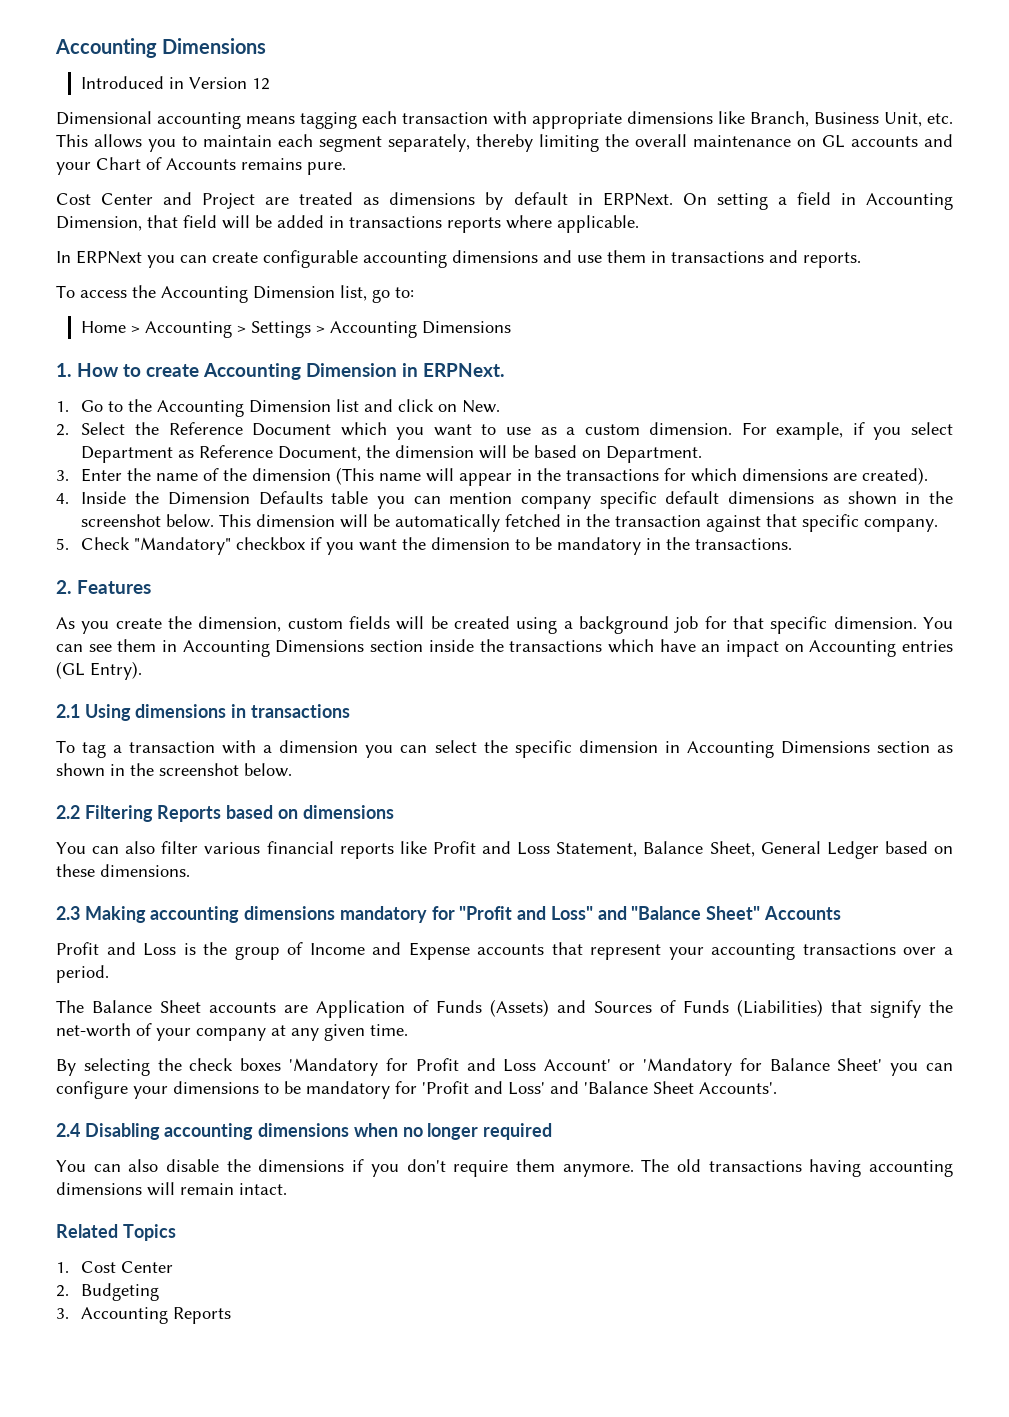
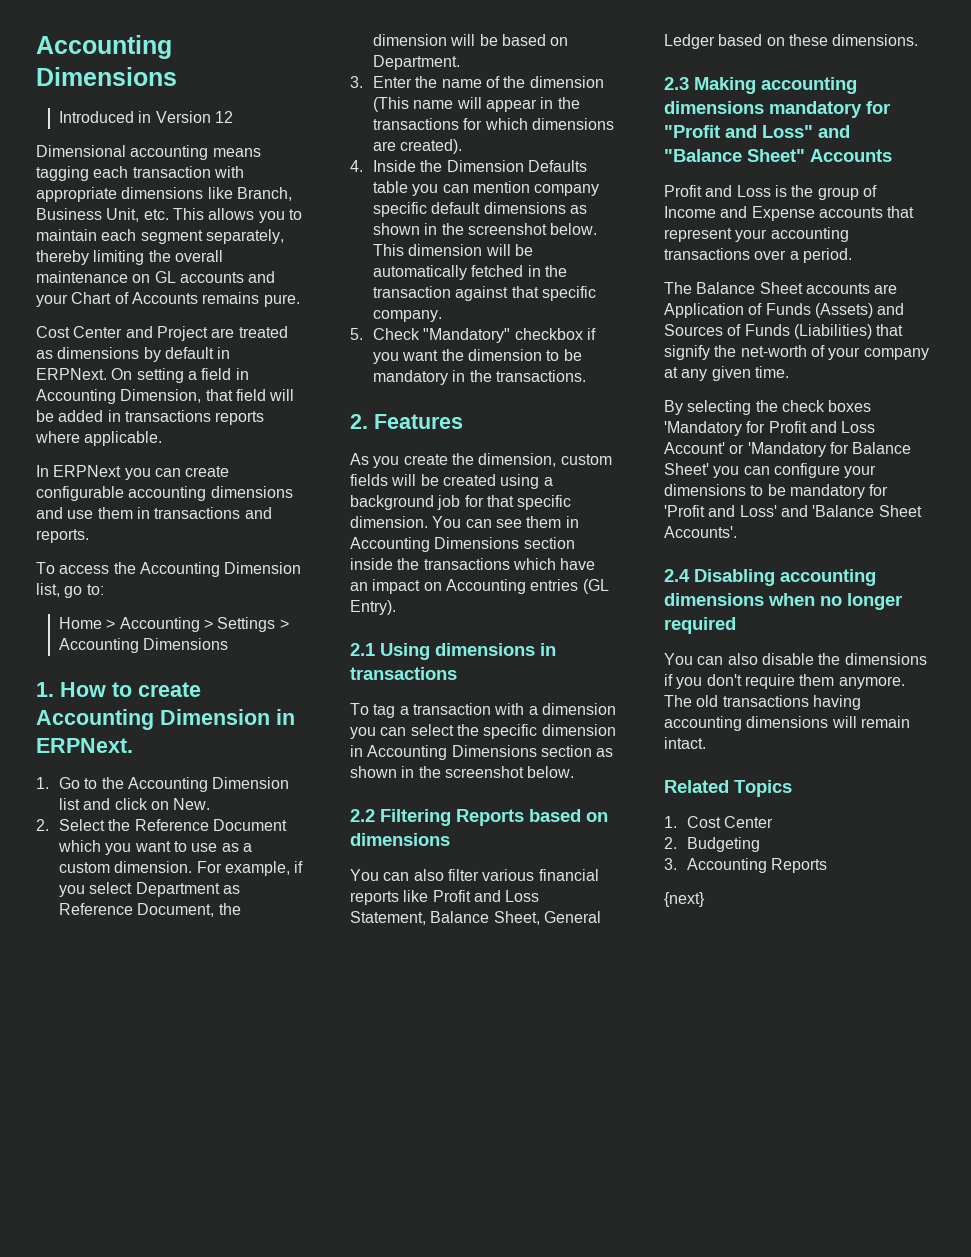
(232, 1315) none -> [664,892,705,907] // {next}

